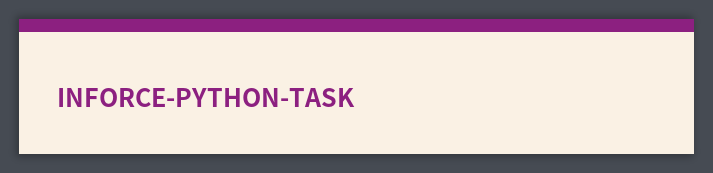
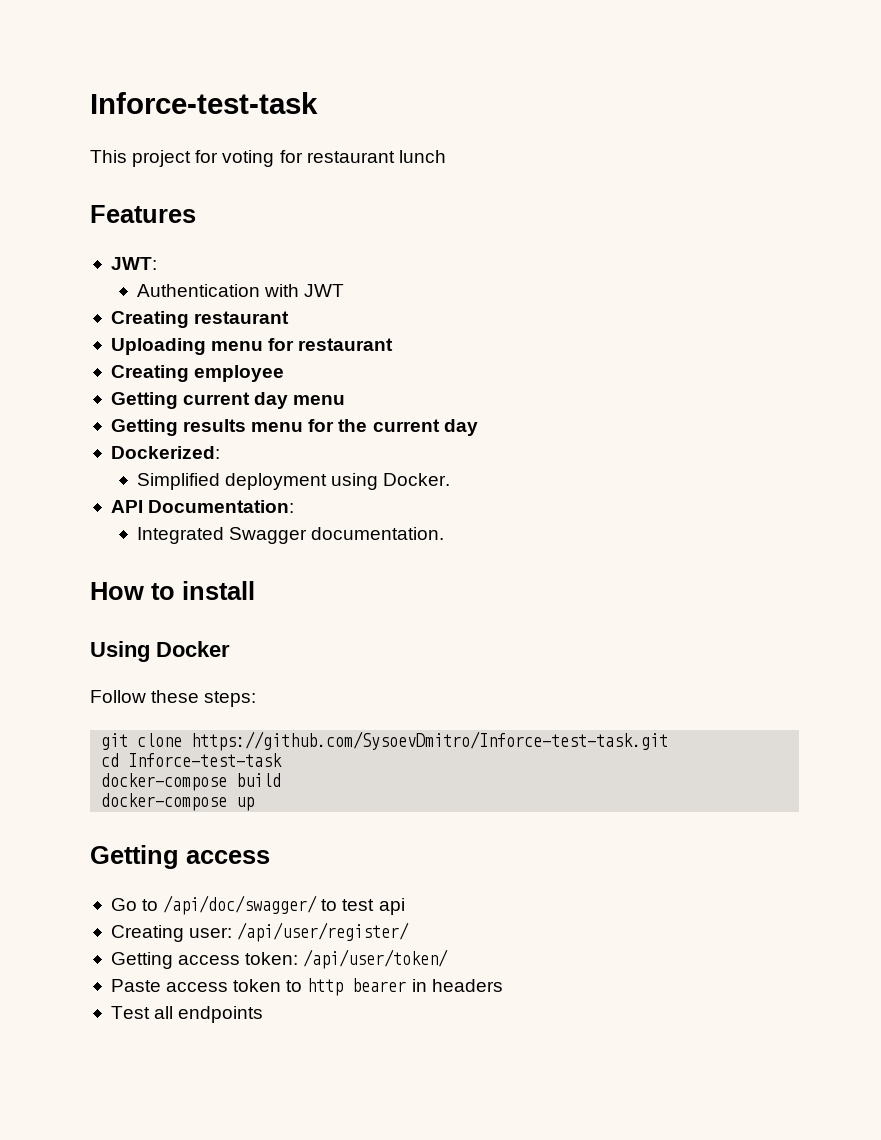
[57,88,355,107] INFORCE-PYTHON-TASK -> [90,92,318,114] [90,150,446,167] [90,205,196,223] [110,257,157,270] [136,284,345,297] [110,311,290,328] [110,338,394,355] [110,365,285,382] [110,392,346,409] [110,419,478,436] [110,446,220,459] [136,473,451,490] [110,500,295,513] [136,527,445,544] [90,581,255,600] [90,641,230,662] [90,690,257,707] [101,731,669,751] [101,753,283,767] [101,773,282,791] [101,793,255,811] [90,845,270,869] [110,895,405,915] [110,922,410,942] [110,949,449,969] [110,978,503,996] [110,1006,264,1023] Inforce-test-task // This project for voting for restaurant lunch // Features // JWT: // Authentication with JWT // Creating restaurant // Uploading menu for restaurant // Creating employee // Getting current day menu // Getting results menu for the current day // Dockerized: // Simplified deployment using Docker. // API Documentation: // Integrated Swagger documentation. // How to install // Using Docker // Follow these steps: // git clone https://github.com/SysoevDmitro/Inforce-test-task.git // cd Inforce-test-task // docker-compose build // docker-compose up // Getting access // Go to /api/doc/swagger/ to test api // Creating user: /api/user/register/ // Getting access token: /api/user/token/ // Paste access token to http bearer in headers // Test all endpoints

